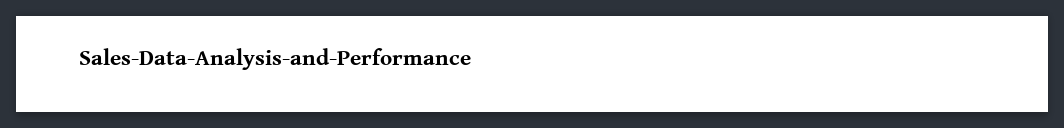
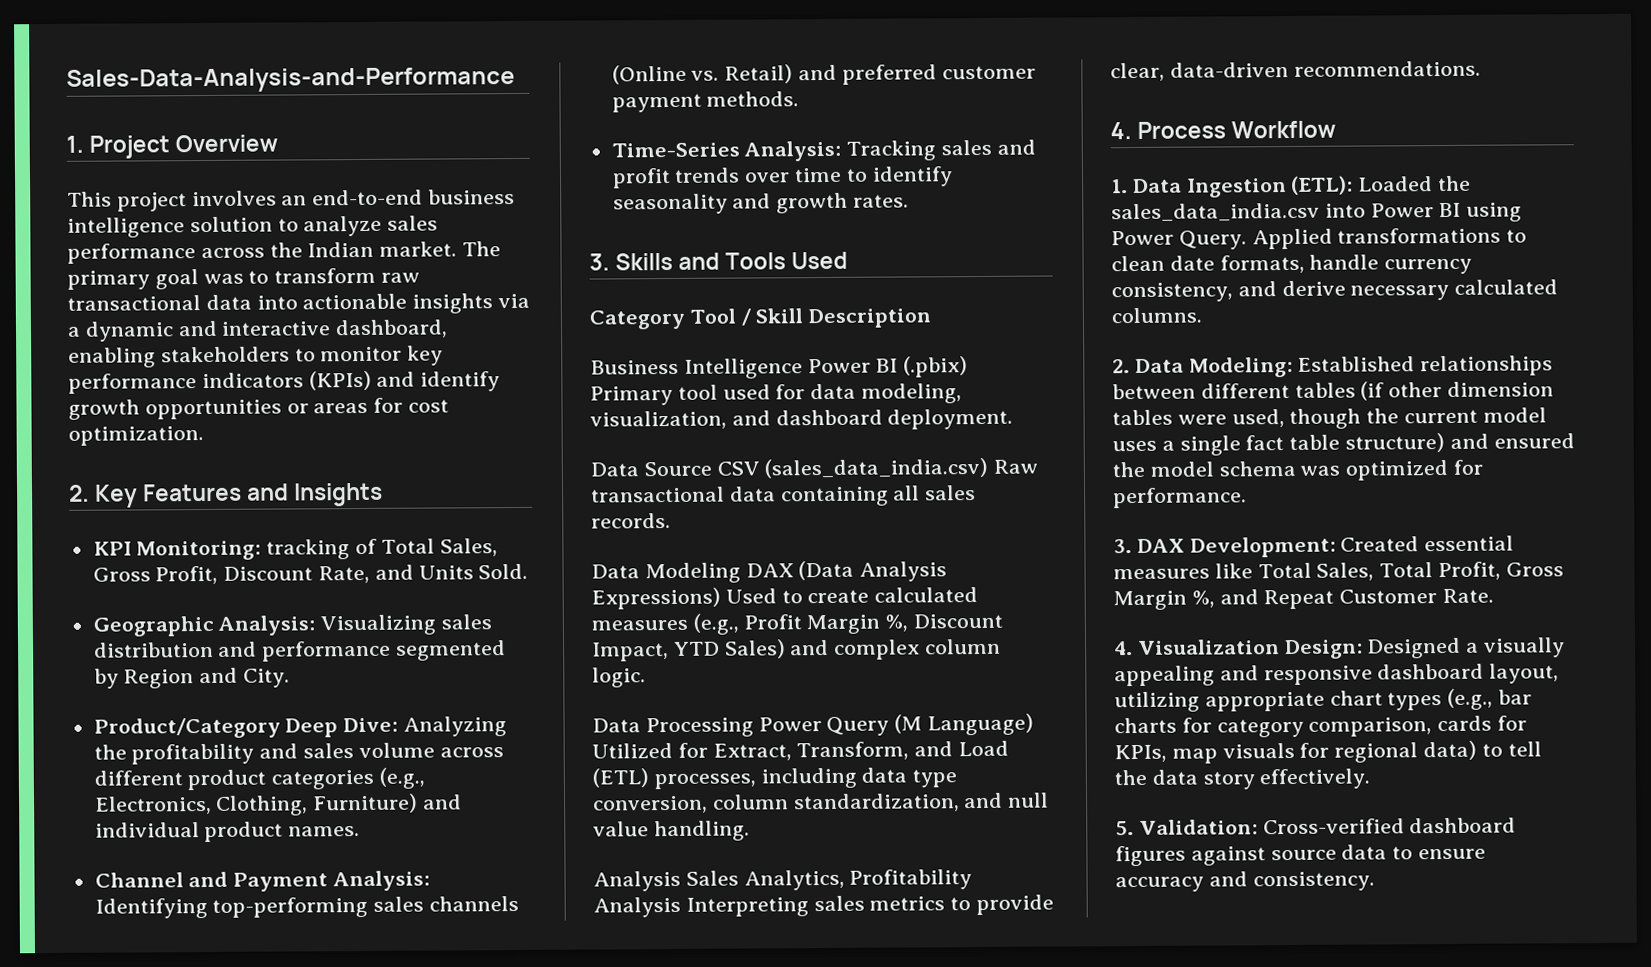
(471, 59) none -> [66,134,279,159] [67,188,516,212] [67,215,439,238] [67,241,502,264] [67,267,421,290] [67,293,531,314] [67,319,449,342] [68,345,444,368] [68,370,501,394] [68,397,450,420] [68,426,204,446] [68,482,384,508] [92,538,498,561] [92,563,529,585] [92,614,493,637] [93,640,507,662] [93,667,291,689] [93,716,508,739] [93,742,504,765] [93,767,426,791] [94,793,463,816] [94,821,361,843] [94,870,431,892] [94,895,520,919] [611,64,1036,85] [611,91,800,113] [611,139,1036,162] [611,166,953,189] [612,192,910,215] [589,251,849,271] [589,308,932,330] [590,356,969,379] [590,383,963,406] [590,408,1014,430] [590,457,1039,479] [591,485,977,507] [591,513,671,529] [591,560,948,584] [591,587,979,610] [591,613,1004,635] [592,638,1002,662] [592,667,646,688] [592,713,1035,738] [592,740,1010,761] [592,767,958,790] [593,792,1050,814] [593,820,750,842] [593,869,973,892] [593,894,1055,918] [1110,60,1481,82] [1110,120,1337,140] [1111,175,1472,198] [1111,202,1523,223] [1111,227,1528,250] [1111,254,1473,275] [1111,279,1559,303] [1111,307,1202,324] [1112,355,1554,378] [1112,381,1555,401] [1112,407,1547,430] [1112,432,1575,456] [1112,459,1484,481] [1113,487,1247,509] [1113,535,1515,558] [1113,561,1564,581] [1113,588,1495,611] [1114,637,1566,660] [1114,663,1560,687] [1114,688,1533,713] [1114,715,1528,738] [1114,740,1542,764] [1114,768,1371,790] [1115,817,1517,836] [1115,844,1487,867] [1115,871,1375,893] // 1. Project Overview // This project involves an end-to-end business intelligence solution to analyze sales performance across the Indian market. The primary goal was to transform raw transactional data into actionable insights via a dynamic and interactive dashboard, enabling stakeholders to monitor key performance indicators (KPIs) and identify growth opportunities or areas for cost optimization. // 2. Key Features and Insights // KPI Monitoring: tracking of Total Sales, Gross Profit, Discount Rate, and Units Sold. // Geographic Analysis: Visualizing sales distribution and performance segmented by Region and City. // Product/Category Deep Dive: Analyzing the profitability and sales volume across different product categories (e.g., Electronics, Clothing, Furniture) and individual product names. // Channel and Payment Analysis: Identifying top-performing sales channels (Online vs. Retail) and preferred customer payment methods. // Time-Series Analysis: Tracking sales and profit trends over time to identify seasonality and growth rates. // 3. Skills and Tools Used // Category Tool / Skill Description // Business Intelligence Power BI (.pbix) Primary tool used for data modeling, visualization, and dashboard deployment. // Data Source CSV (sales_data_india.csv) Raw transactional data containing all sales records. // Data Modeling DAX (Data Analysis Expressions) Used to create calculated measures (e.g., Profit Margin %, Discount Impact, YTD Sales) and complex column logic. // Data Processing Power Query (M Language) Utilized for Extract, Transform, and Load (ETL) processes, including data type conversion, column standardization, and null value handling. // Analysis Sales Analytics, Profitability Analysis Interpreting sales metrics to provide clear, data-driven recommendations. // 4. Process Workflow // 1. Data Ingestion (ETL): Loaded the sales_data_india.csv into Power BI using Power Query. Applied transformations to clean date formats, handle currency consistency, and derive necessary calculated columns. // 2. Data Modeling: Established relationships between different tables (if other dimension tables were used, though the current model uses a single fact table structure) and ensured the model schema was optimized for performance. // 3. DAX Development: Created essential measures like Total Sales, Total Profit, Gross Margin %, and Repeat Customer Rate. // 4. Visualization Design: Designed a visually appealing and responsive dashboard layout, utilizing appropriate chart types (e.g., bar charts for category comparison, cards for KPIs, map visuals for regional data) to tell the data story effectively. // 5. Validation: Cross-verified dashboard figures against source data to ensure accuracy and consistency.

